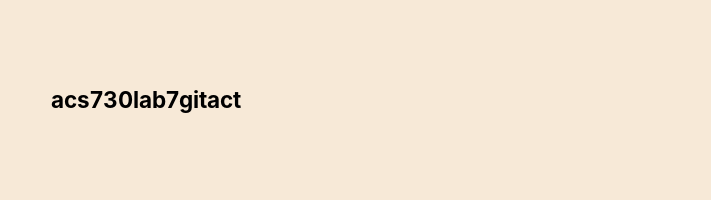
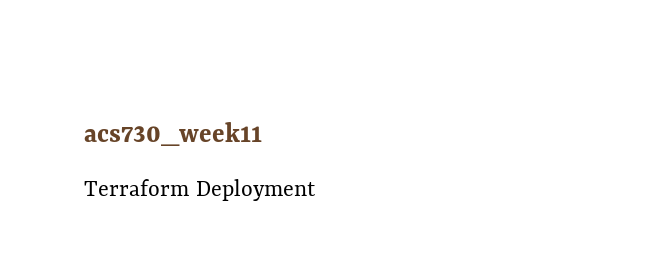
[51,90,241,113] acs730lab7gitact -> [84,122,262,146] [84,179,316,201] acs730_week11 // Terraform Deployment

